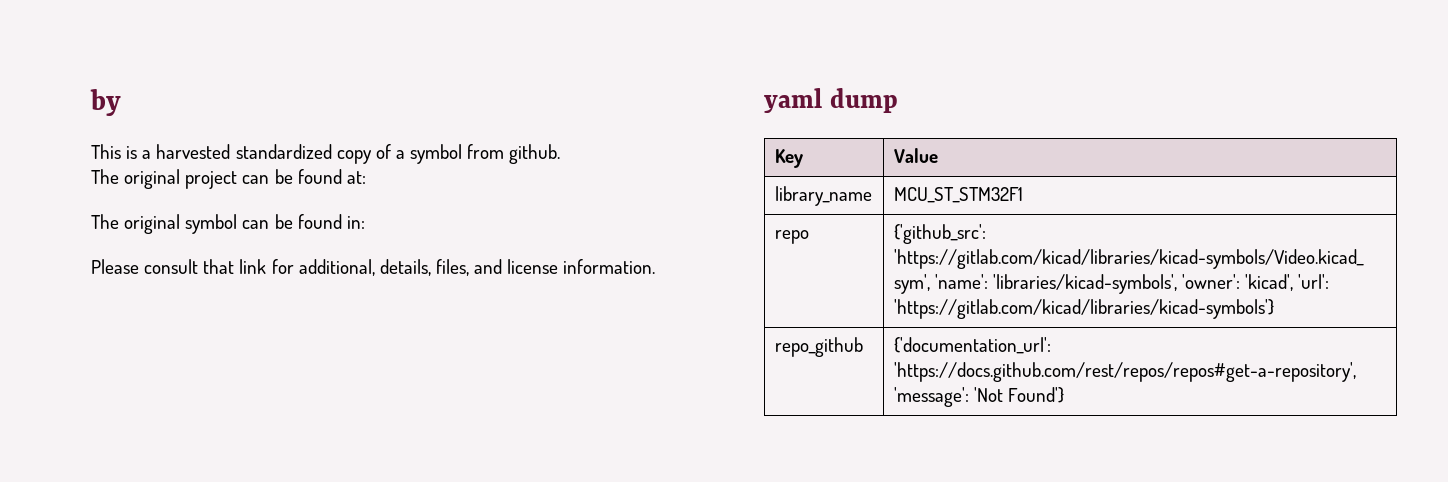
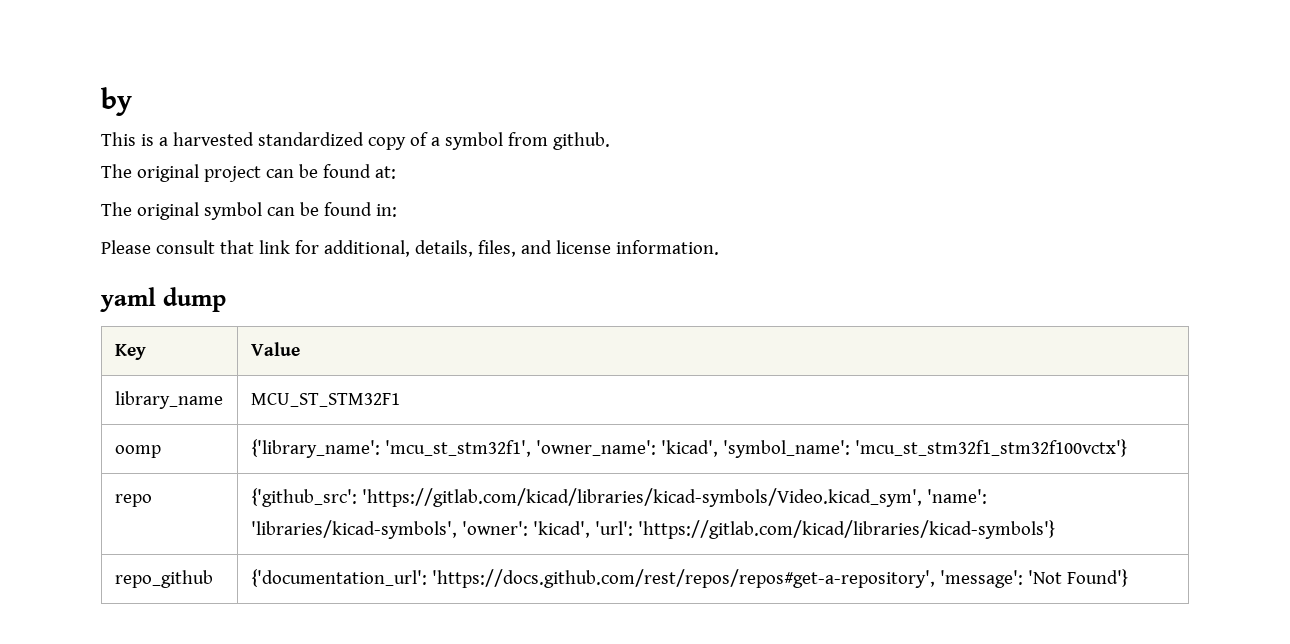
(1023, 195) none -> [114,445,161,458] [250,439,1127,458] // oomp | {'library_name': 'mcu_st_stm32f1', 'owner_name': 'kicad', 'symbol_name': 'mcu_st_stm32f1_stm32f100vctx'}

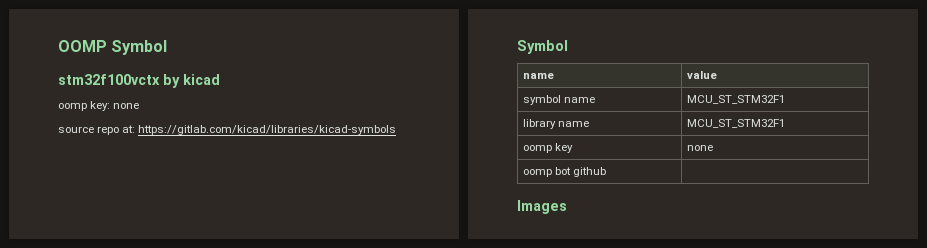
[101,87,132,116] [101,132,610,150] [101,164,396,182] [101,202,397,220] [101,240,719,257] [100,287,226,312] [114,344,146,360] [250,342,300,356] [114,391,223,409] [250,393,400,407] [114,445,161,458] [250,439,1127,458] [114,494,152,507] [250,488,987,507] [250,520,1055,539] [114,570,213,588] [250,569,1128,588] by // This is a harvested standardized copy of a symbol from github. // The original project can be found at: // The original symbol can be found in: // Please consult that link for additional, details, files, and license information. // yaml dump // Key | Value // library_name | MCU_ST_STM32F1 // oomp | {'library_name': 'mcu_st_stm32f1', 'owner_name': 'kicad', 'symbol_name': 'mcu_st_stm32f1_stm32f100vctx'} // repo | {'github_src': 'https://gitlab.com/kicad/libraries/kicad-symbols/Video.kicad_sym', 'name': 'libraries/kicad-symbols', 'owner': 'kicad', 'url': 'https://gitlab.com/kicad/libraries/kicad-symbols'} // repo_github | {'documentation_url': 'https://docs.github.com/rest/repos/repos#get-a-repository', 'message': 'Not Found'} -> [58,40,168,55] [58,74,220,88] [58,101,140,111] [58,125,397,135] [517,40,568,54] [522,73,554,79] [686,71,717,79] [522,95,595,105] [686,95,785,104] [522,119,589,129] [686,119,785,128] [522,143,573,153] [686,145,713,151] [522,167,606,177] [517,200,567,214] OOMP Symbol // stm32f100vctx by kicad // oomp key: none // source repo at: https://gitlab.com/kicad/libraries/kicad-symbols // Symbol // name | value // symbol name | MCU_ST_STM32F1 // library name | MCU_ST_STM32F1 // oomp key | none // oomp bot github | // Images

